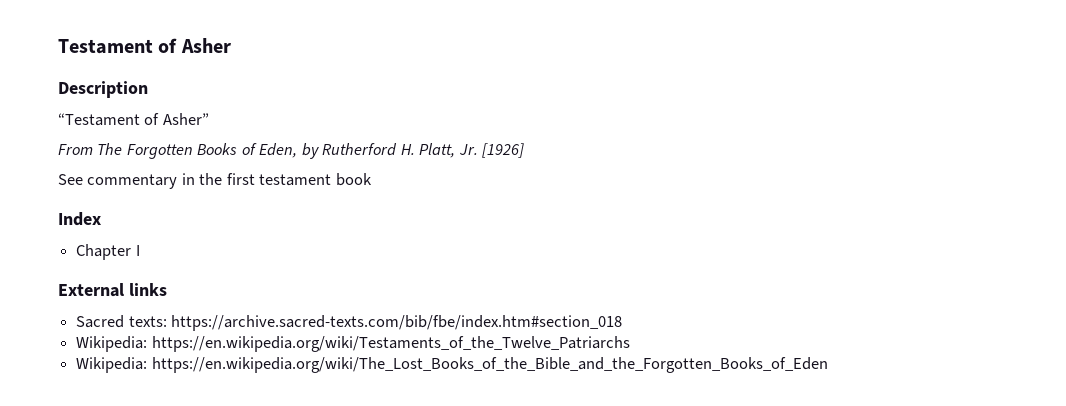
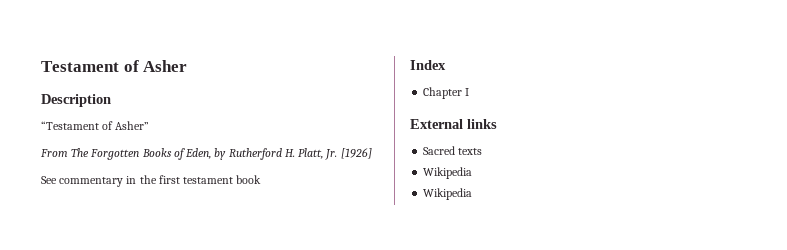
[128,315,623,331] [76,336,630,352] [76,357,828,373] texts: https://archive.sacred-texts.com/bib/fbe/index.htm#section_018 // Wikipedia: https://en.wikipedia.org/wiki/Testaments_of_the_Twelve_Patriarchs // Wikipedia: https://en.wikipedia.org/wiki/The_Lost_Books_of_the_Bible_and_the_Forgotten_Books_of_Eden -> [458,148,483,155] [423,167,473,179] [423,188,473,200] texts // Wikipedia // Wikipedia

